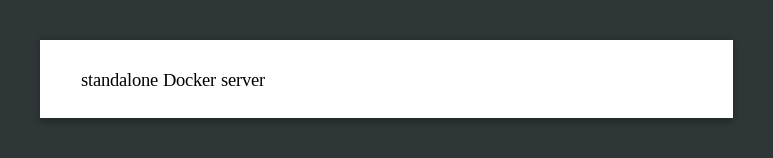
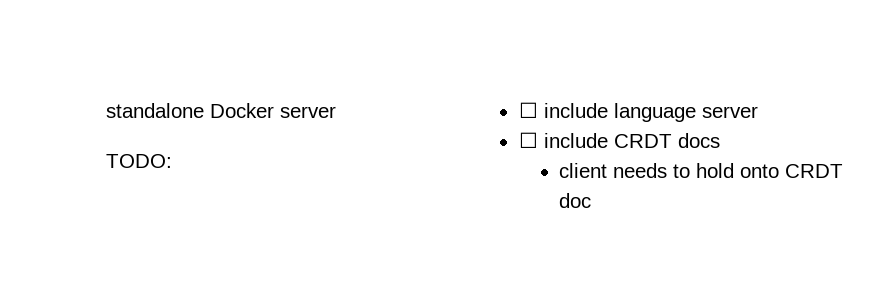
(265, 81) none -> [106,154,172,168] [518,102,758,122] [518,132,720,148] [559,163,844,178] [559,193,592,208] // TODO: // ☐ include language server // ☐ include CRDT docs // client needs to hold onto CRDT doc

